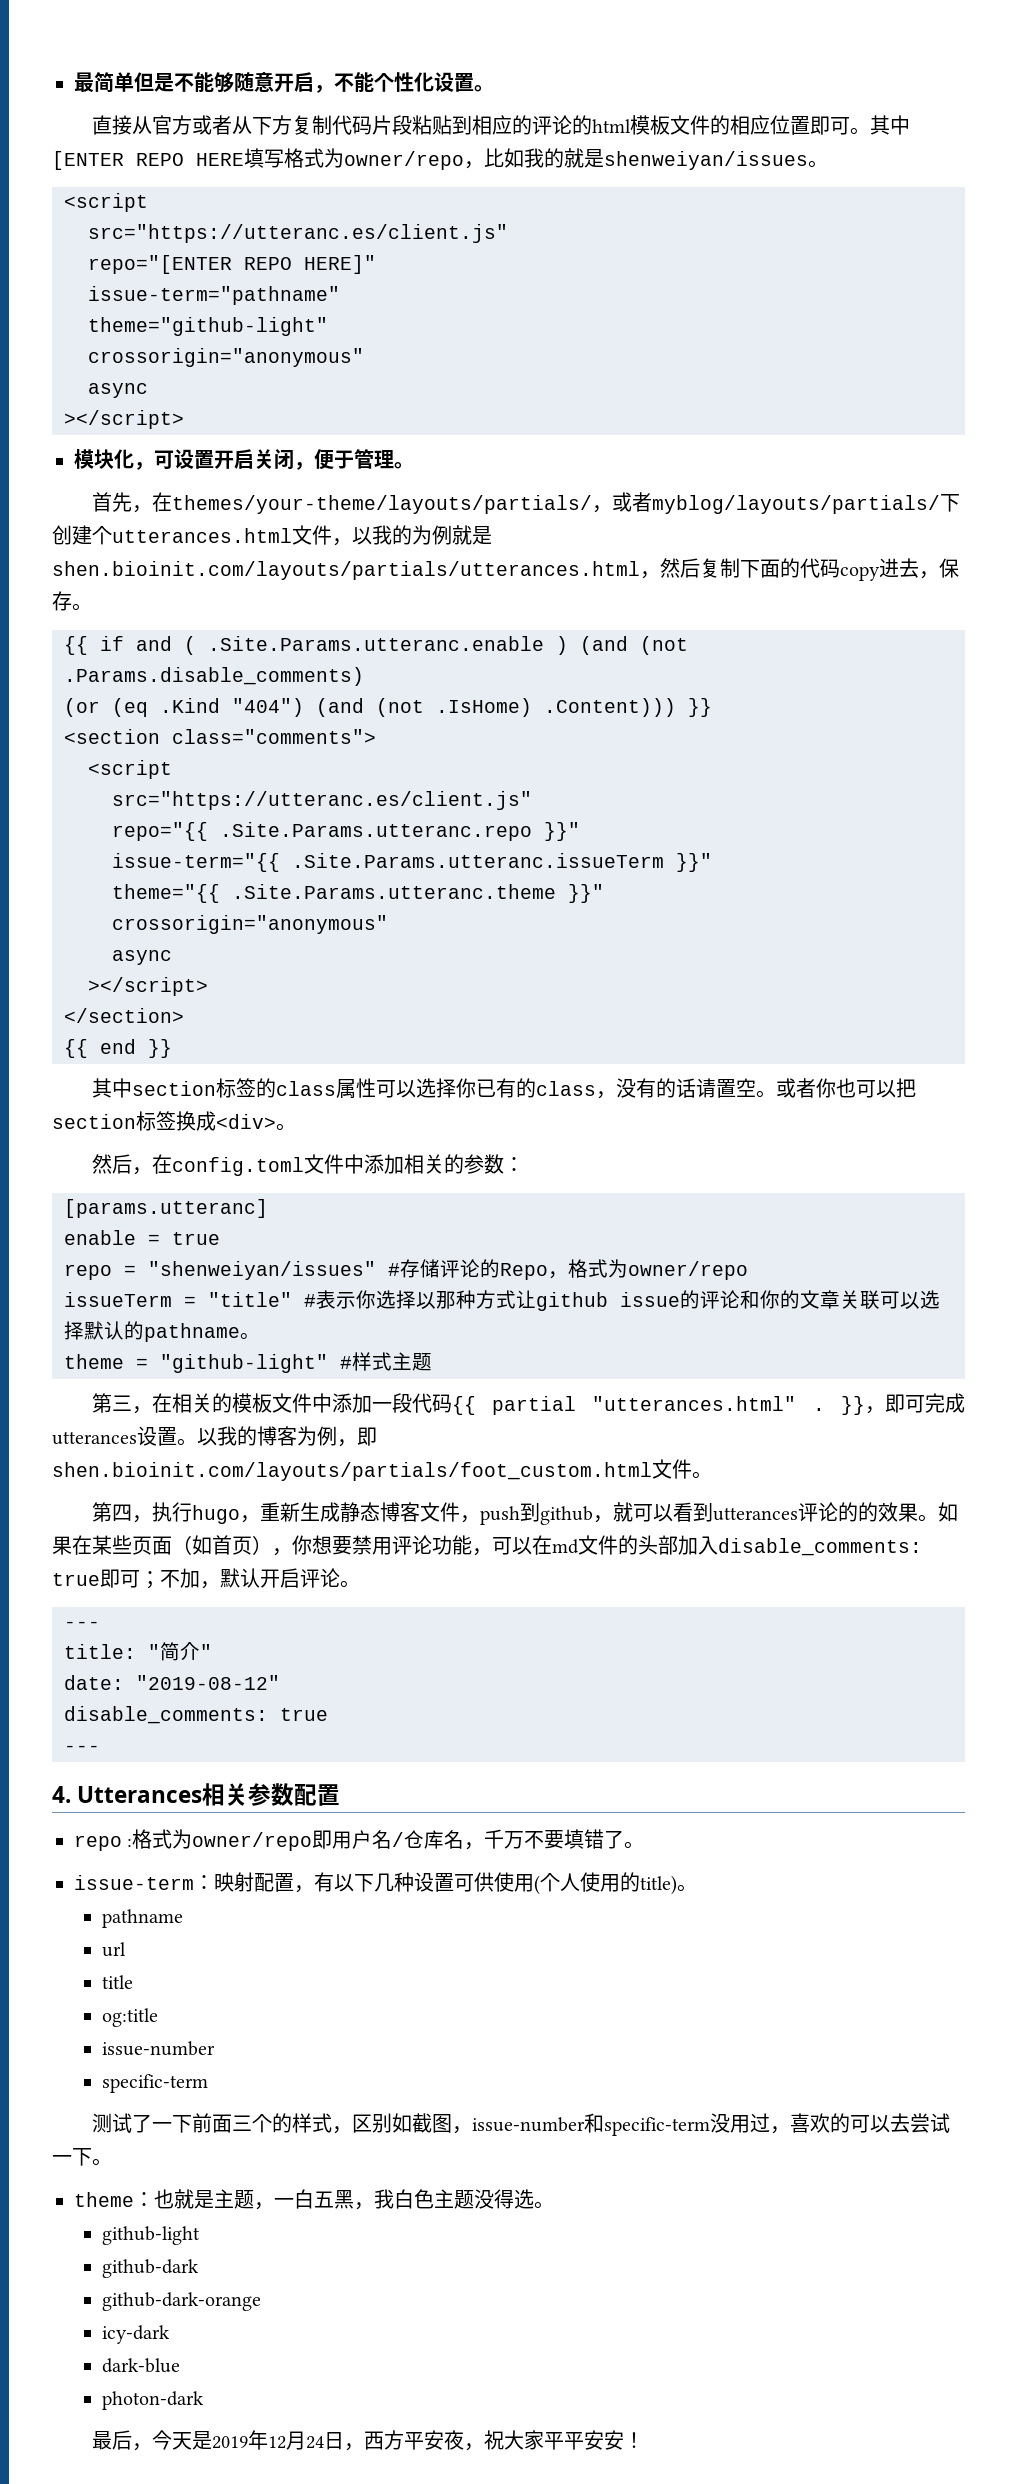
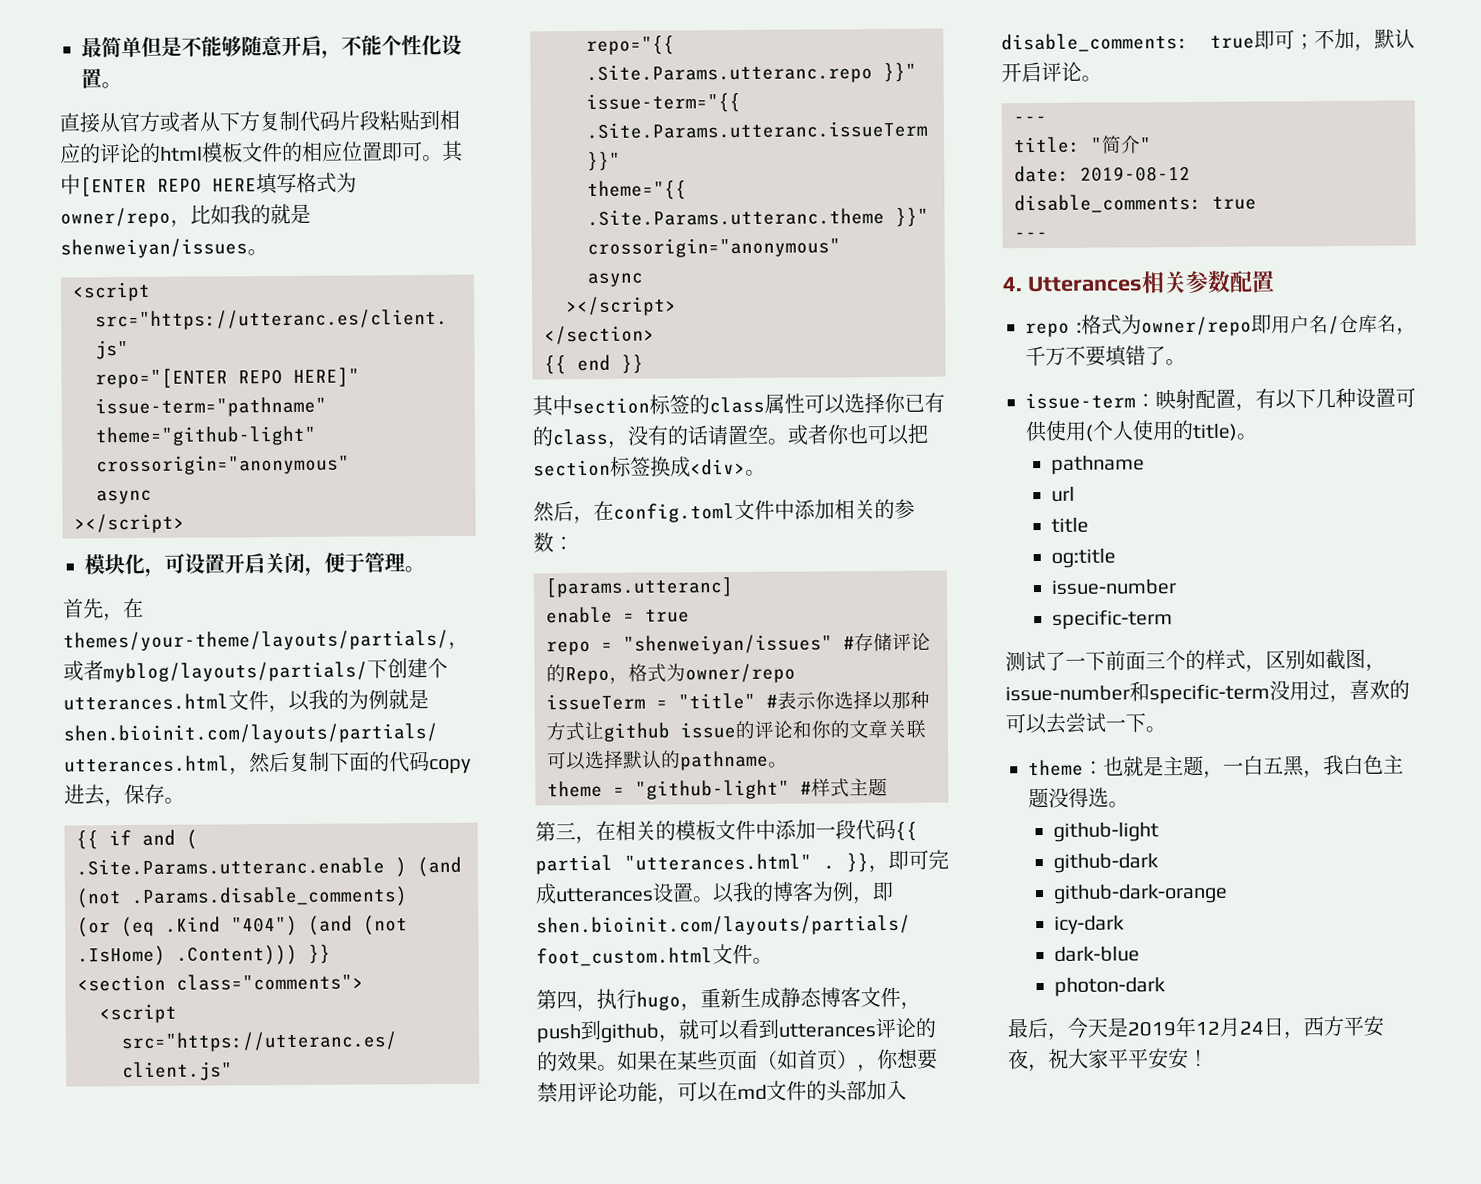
[136,1675,280,1690] "2019-08-12" -> [1080,166,1191,182] 2019-08-12

